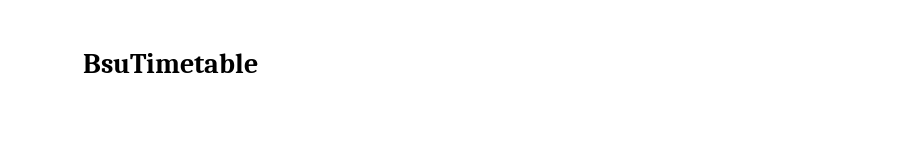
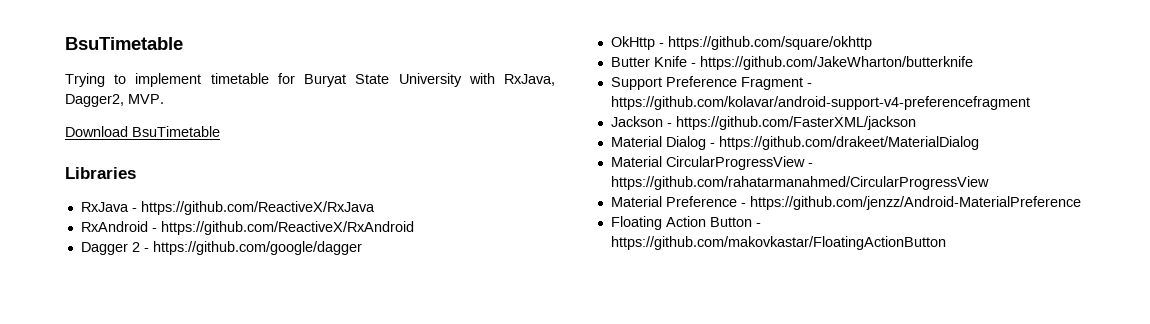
[83,53,258,73] BsuTimetable -> [65,37,183,50] [65,73,555,87] [65,94,164,107] [65,126,220,137] [65,167,136,179] [80,201,375,215] [80,221,414,235] [80,241,362,255] [610,36,872,50] [610,56,973,70] [610,76,812,90] [610,96,1030,110] [610,116,916,130] [610,136,979,150] [610,156,813,170] [610,176,989,190] [610,196,1081,210] [610,216,761,230] [610,236,946,250] BsuTimetable // Trying to implement timetable for Buryat State University with RxJava, Dagger2, MVP. // Download BsuTimetable // Libraries // RxJava - https://github.com/ReactiveX/RxJava // RxAndroid - https://github.com/ReactiveX/RxAndroid // Dagger 2 - https://github.com/google/dagger // OkHttp - https://github.com/square/okhttp // Butter Knife - https://github.com/JakeWharton/butterknife // Support Preference Fragment - https://github.com/kolavar/android-support-v4-preferencefragment // Jackson - https://github.com/FasterXML/jackson // Material Dialog - https://github.com/drakeet/MaterialDialog // Material CircularProgressView - https://github.com/rahatarmanahmed/CircularProgressView // Material Preference - https://github.com/jenzz/Android-MaterialPreference // Floating Action Button - https://github.com/makovkastar/FloatingActionButton

